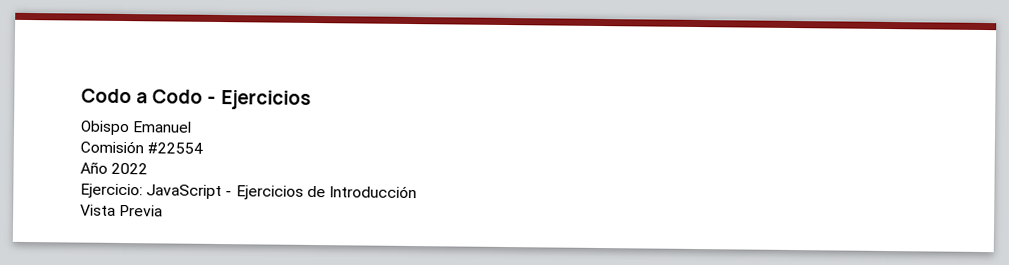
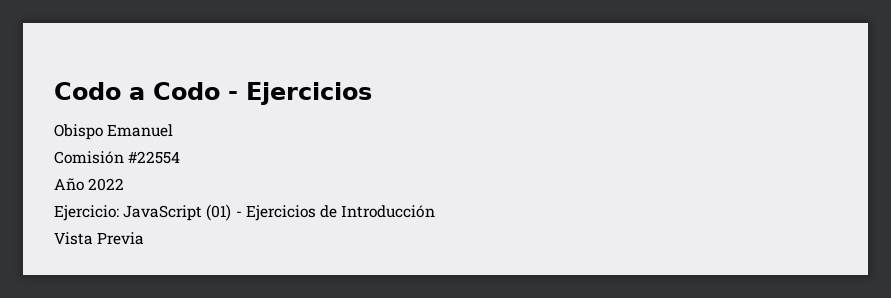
(223, 192) none -> [206,204,232,221] (01)

